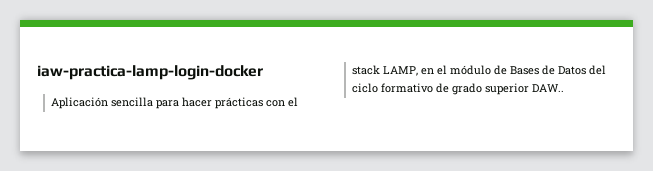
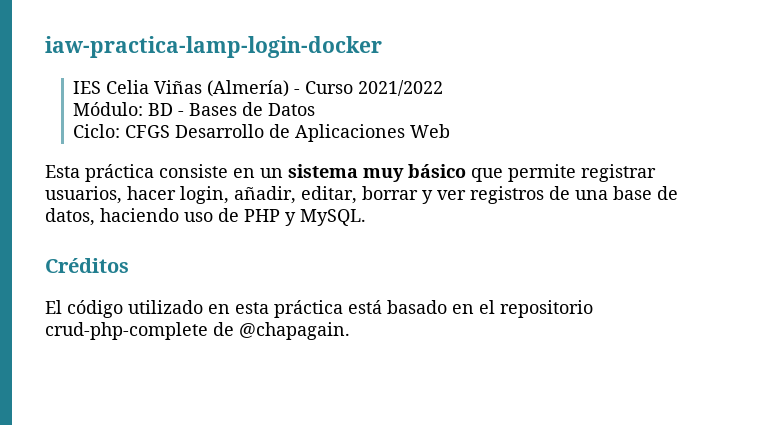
[50,97,298,109] [351,65,606,76] [351,83,564,95] Aplicación sencilla para hacer prácticas con el stack LAMP, en el módulo de Bases de Datos del ciclo formativo de grado superior DAW.. -> [73,80,444,97] [73,102,316,116] [73,124,451,142] [45,164,656,182] [45,186,678,204] [45,208,366,226] [45,258,129,273] [45,300,593,318] [45,322,350,340] IES Celia Viñas (Almería) - Curso 2021/2022 // Módulo: BD - Bases de Datos // Ciclo: CFGS Desarrollo de Aplicaciones Web // Esta práctica consiste en un sistema muy básico que permite registrar usuarios, hacer login, añadir, editar, borrar y ver registros de una base de datos, haciendo uso de PHP y MySQL. // Créditos // El código utilizado en esta práctica está basado en el repositorio crud-php-complete de @chapagain.

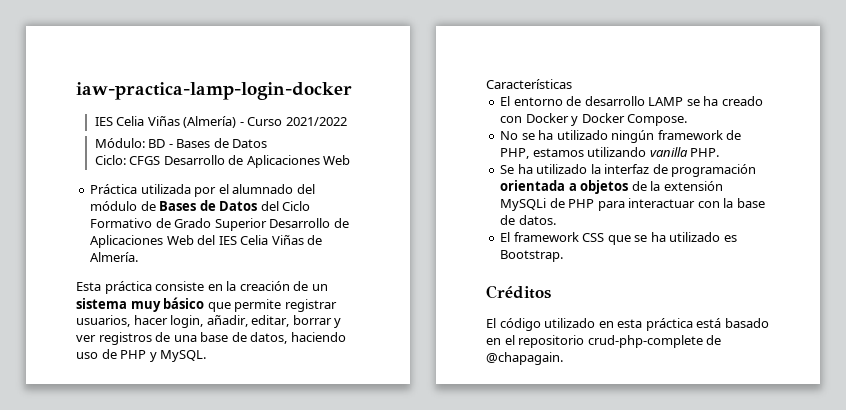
(451, 131) none -> [90,184,315,197] [90,200,311,211] [90,218,349,231] [90,235,323,248] [90,252,139,262] // Práctica utilizada por el alumnado del módulo de Bases de Datos del Ciclo Formativo de Grado Superior Desarrollo de Aplicaciones Web del IES Celia Viñas de Almería.
(255, 173) none -> [226,281,309,291] la creación de
(366, 217) none -> [486,79,572,89] [500,96,763,106] [500,113,688,126] [500,130,742,143] [500,147,720,159] [500,164,757,177] [500,180,723,194] [500,198,765,211] [500,215,556,225] [500,232,737,245] [500,250,564,262] // Características // El entorno de desarrollo LAMP se ha creado con Docker y Docker Compose. // No se ha utilizado ningún framework de PHP, estamos utilizando vanilla PHP. // Se ha utilizado la interfaz de programación orientada a objetos de la extensión MySQLi de PHP para interactuar con la base de datos. // El framework CSS que se ha utilizado es Bootstrap.

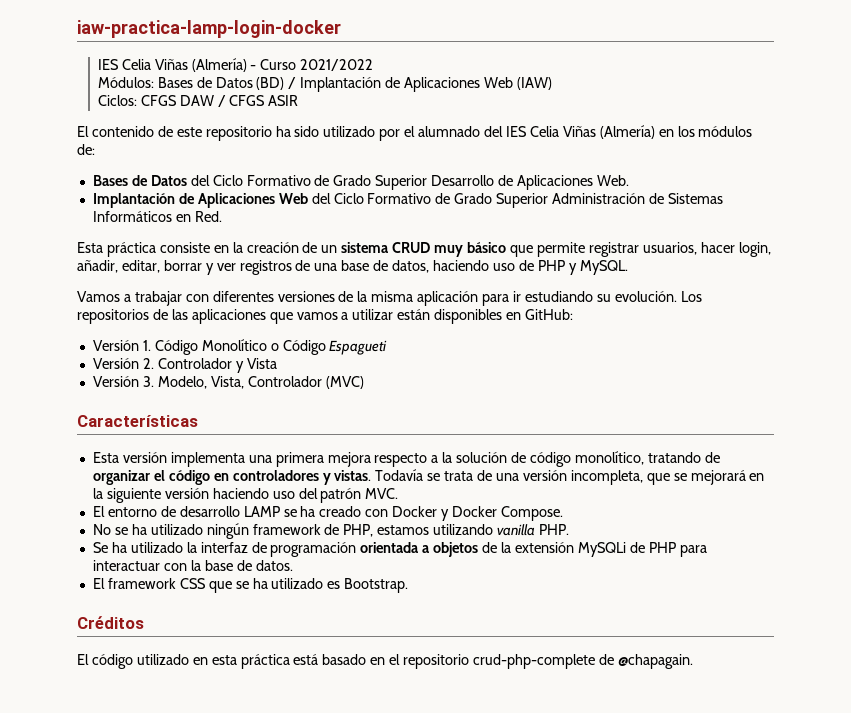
[94,138,268,148] [94,155,351,168] [90,184,315,197] [90,201,156,211] Módulo: BD - Bases de Datos // Ciclo: CFGS Desarrollo de Aplicaciones Web // Práctica utilizada por el alumnado del módulo de -> [97,77,552,92] [97,95,299,107] [77,125,753,141] [77,144,95,155] Módulos: Bases de Datos (BD) / Implantación de Aplicaciones Web (IAW) // Ciclos: CFGS DAW / CFGS ASIR // El contenido de este repositorio ha sido utilizado por el alumnado del IES Celia Viñas (Almería) en los módulos de: //
[166,235,323,245] [90,252,139,262] Web del IES Celia Viñas de Almería. -> [596,175,629,186] [92,193,723,208] [92,211,222,222] Web. // Implantación de Aplicaciones Web del Ciclo Formativo de Grado Superior Administración de Sistemas Informáticos en Red.
(127, 303) none -> [392,242,431,253] CRUD
[486,79,572,89] Características -> [77,291,702,306] [77,309,574,324] [92,339,388,355] [92,358,277,373] [92,376,364,389] [77,415,198,427] [92,451,720,467] [92,469,765,485] [92,488,399,503] Vamos a trabajar con diferentes versiones de la misma aplicación para ir estudiando su evolución. Los repositorios de las aplicaciones que vamos a utilizar están disponibles en GitHub: // Versión 1. Código Monolítico o Código Espagueti // Versión 2. Controlador y Vista // Versión 3. Modelo, Vista, Controlador (MVC) // Características // Esta versión implementa una primera mejora respecto a la solución de código monolítico, tratando de organizar el código en controladores y vistas. Todavía se trata de una versión incompleta, que se mejorará en la siguiente versión haciendo uso del patrón MVC.

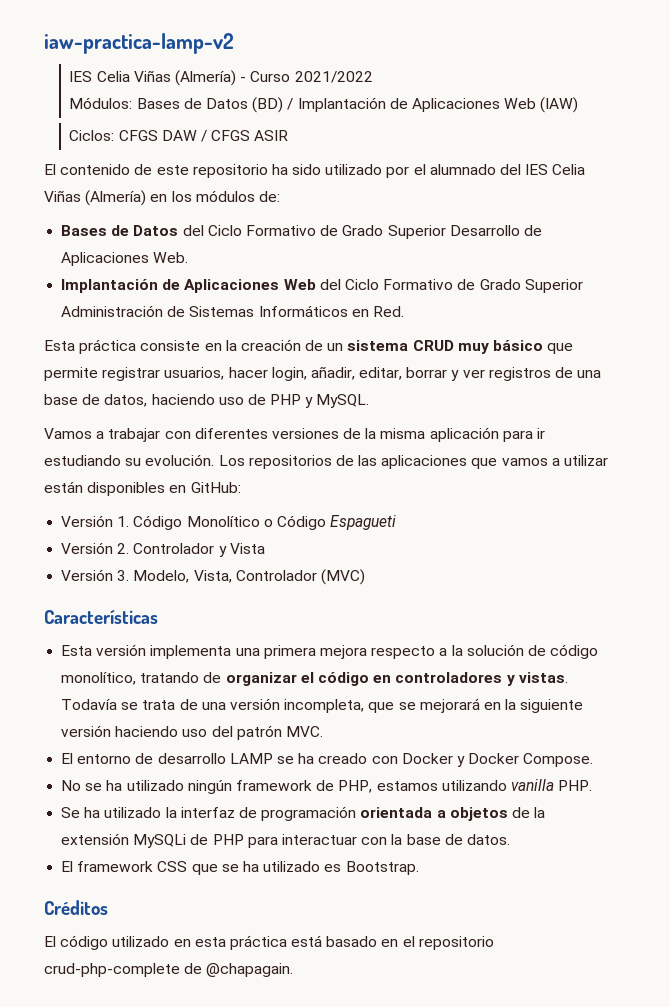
[77,20,341,38] iaw-practica-lamp-login-docker -> [44,33,234,54] iaw-practica-lamp-v2

